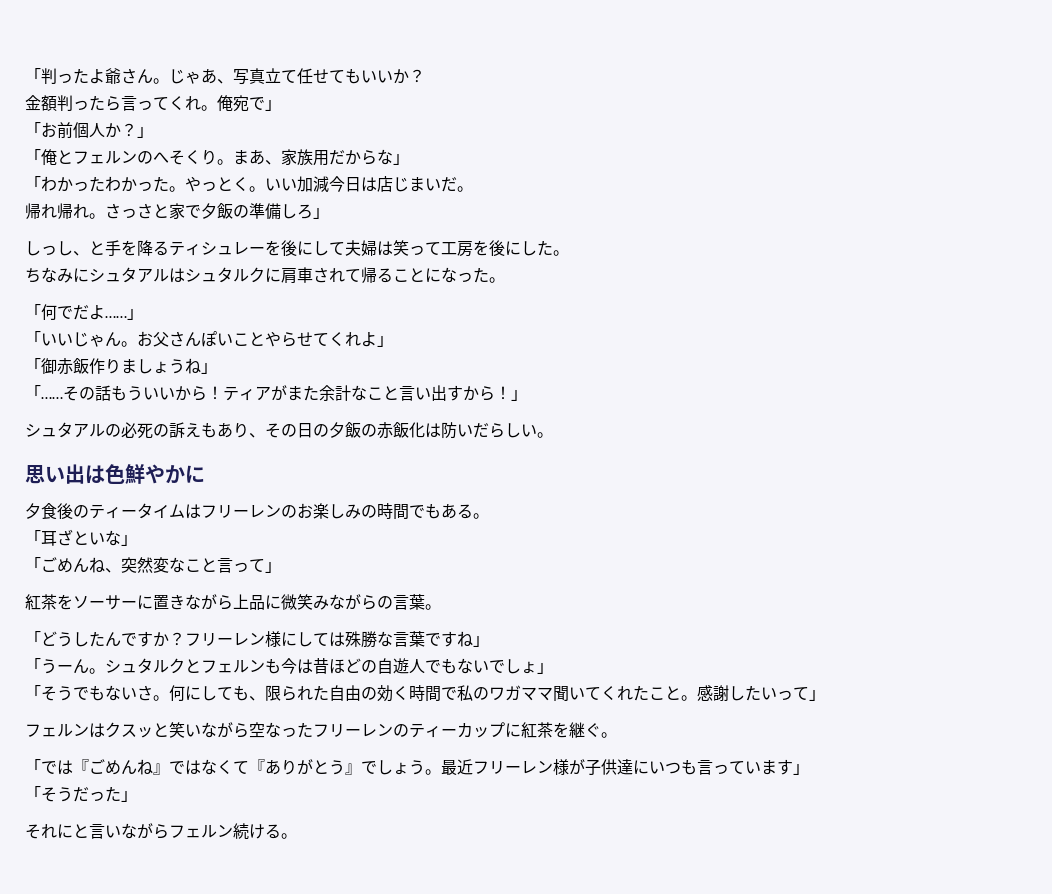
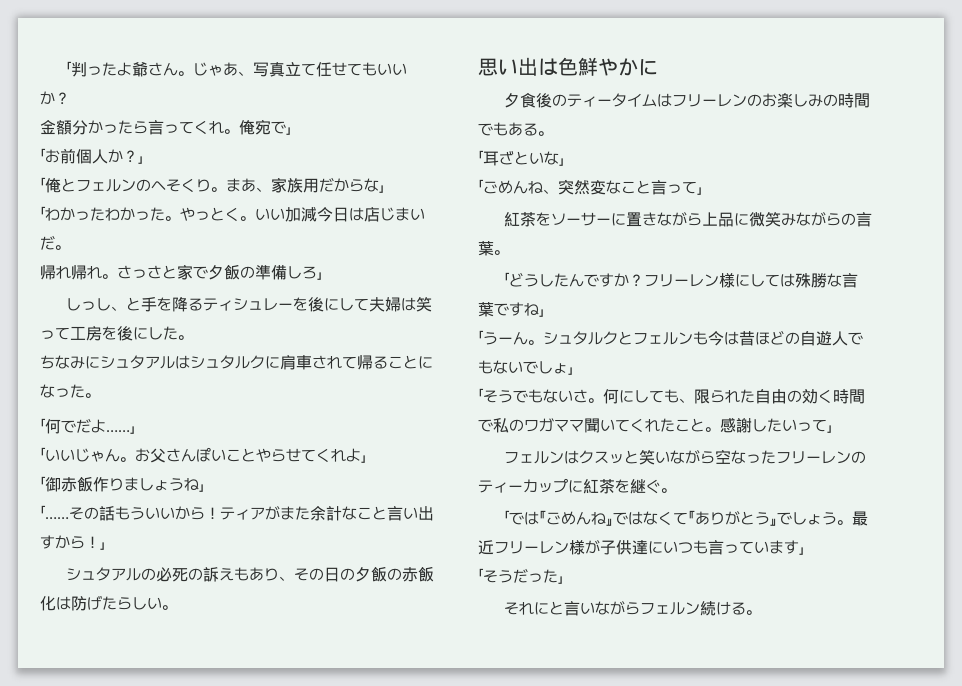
[57,95,73,111] 判 -> [72,120,103,135] 分か
[457,423,489,438] いだ -> [87,595,117,610] げた

